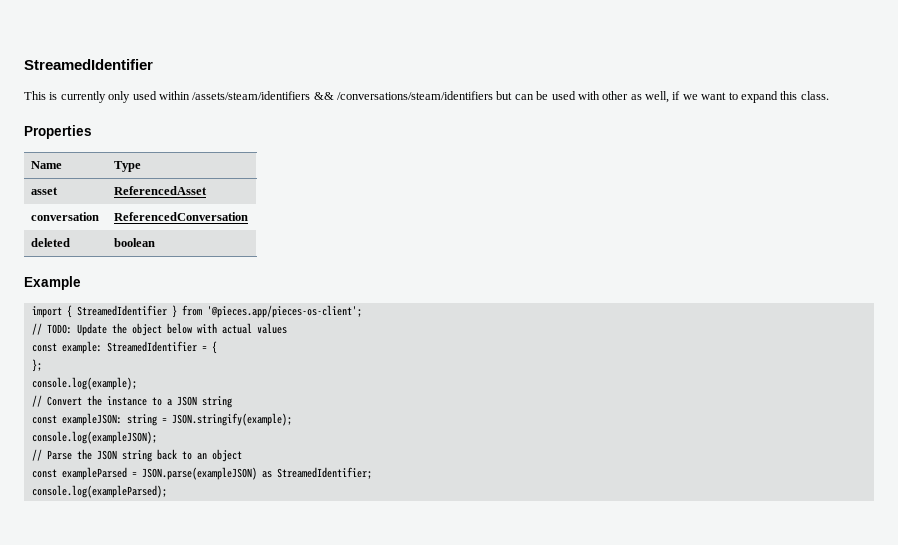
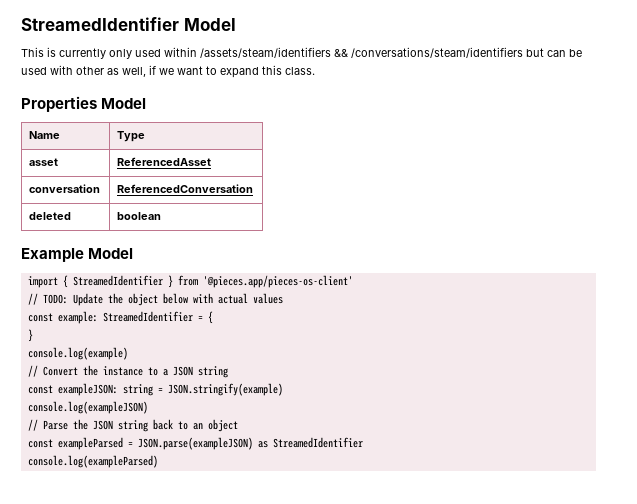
[24,59,153,70] StreamedIdentifier -> [21,17,236,31] StreamedIdentifier Model
(92, 132) none -> [101,98,147,109] Model
(81, 283) none -> [88,248,134,259] Model
[206,305,362,318] '@pieces.app/pieces-os-client'; -> [202,275,353,288] '@pieces.app/pieces-os-client'
[31,359,42,372] [31,377,137,390] }; // console.log(example); -> [27,329,33,342] [27,347,128,360] } // console.log(example)
[171,413,292,426] [31,431,157,444] JSON.stringify(example); // console.log(exampleJSON); -> [167,383,283,396] [27,401,148,414] JSON.stringify(example) // console.log(exampleJSON)
[276,467,372,479] [31,485,167,498] StreamedIdentifier; // console.log(exampleParsed); -> [272,437,363,448] [27,455,158,468] StreamedIdentifier // console.log(exampleParsed)

